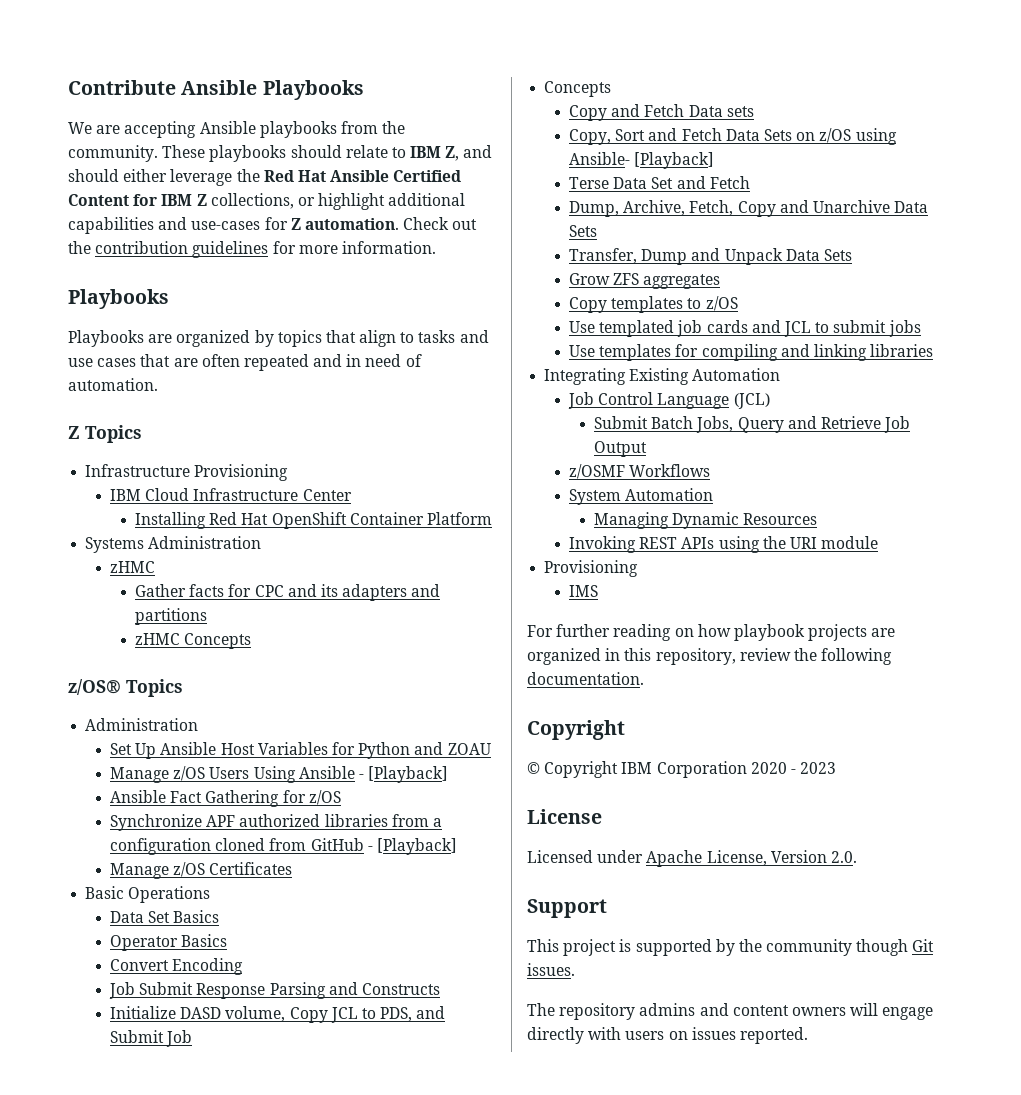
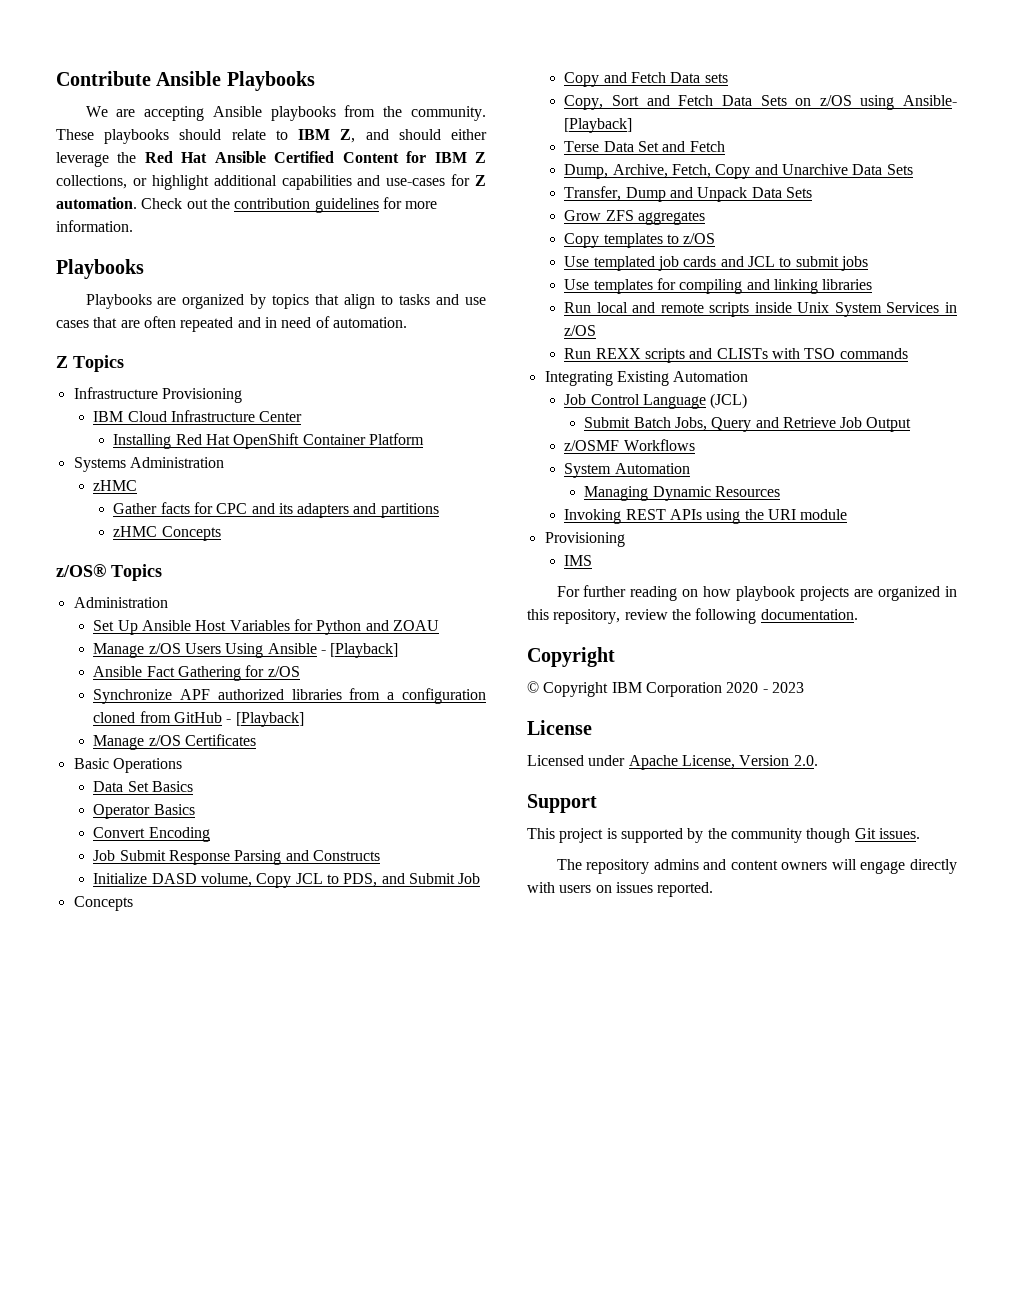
(934, 350) none -> [564,302,957,317] [564,325,597,336] [564,348,908,363] // Run local and remote scripts inside Unix System Services in z/OS // Run REXX scripts and CLISTs with TSO commands

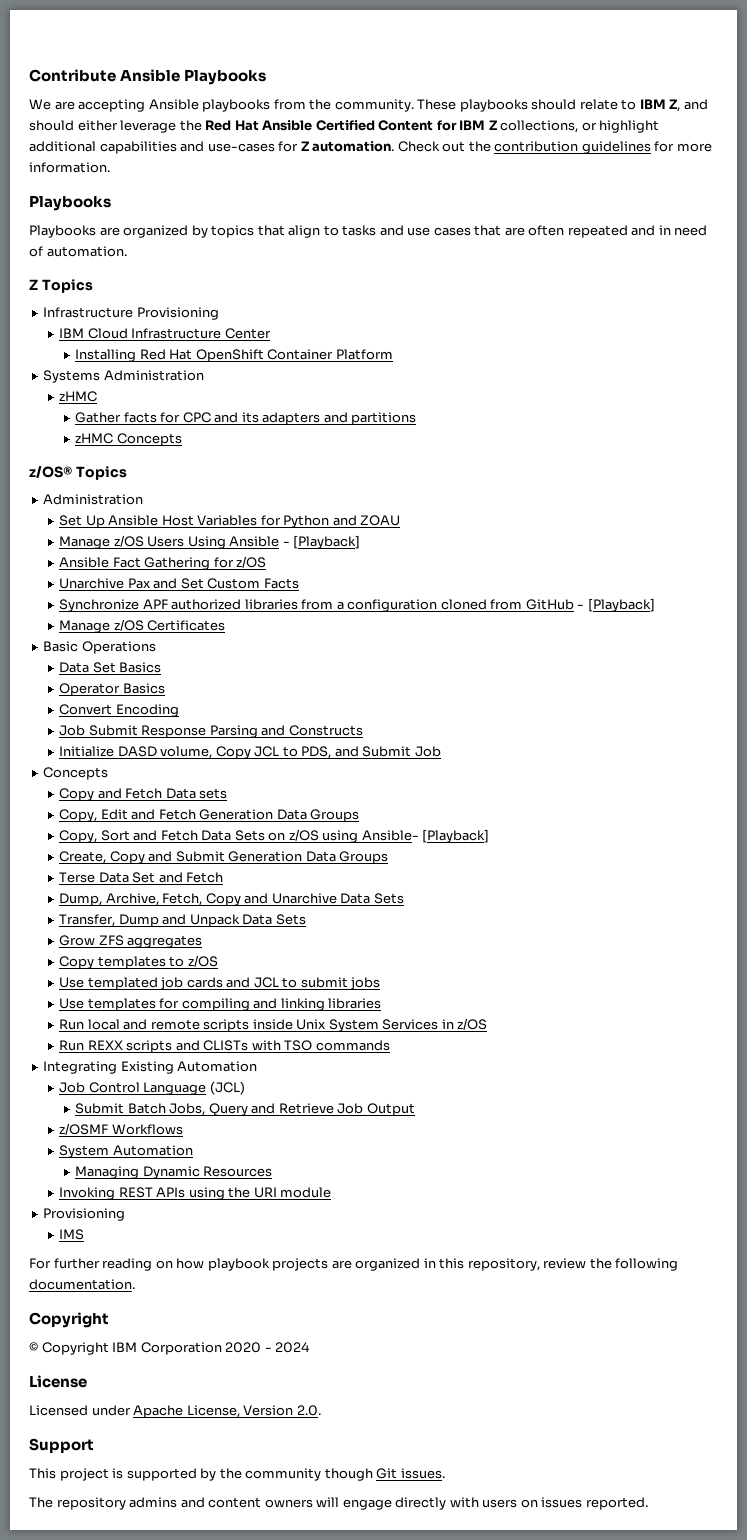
(300, 671) none -> [59,578,299,589] // Unarchive Pax and Set Custom Facts
(728, 78) none -> [59,809,360,822] // Copy, Edit and Fetch Generation Data Groups
(633, 125) none -> [59,851,389,864] // Create, Copy and Submit Generation Data Groups
[771,682,804,693] 2023 -> [275,1342,310,1353] 2024

